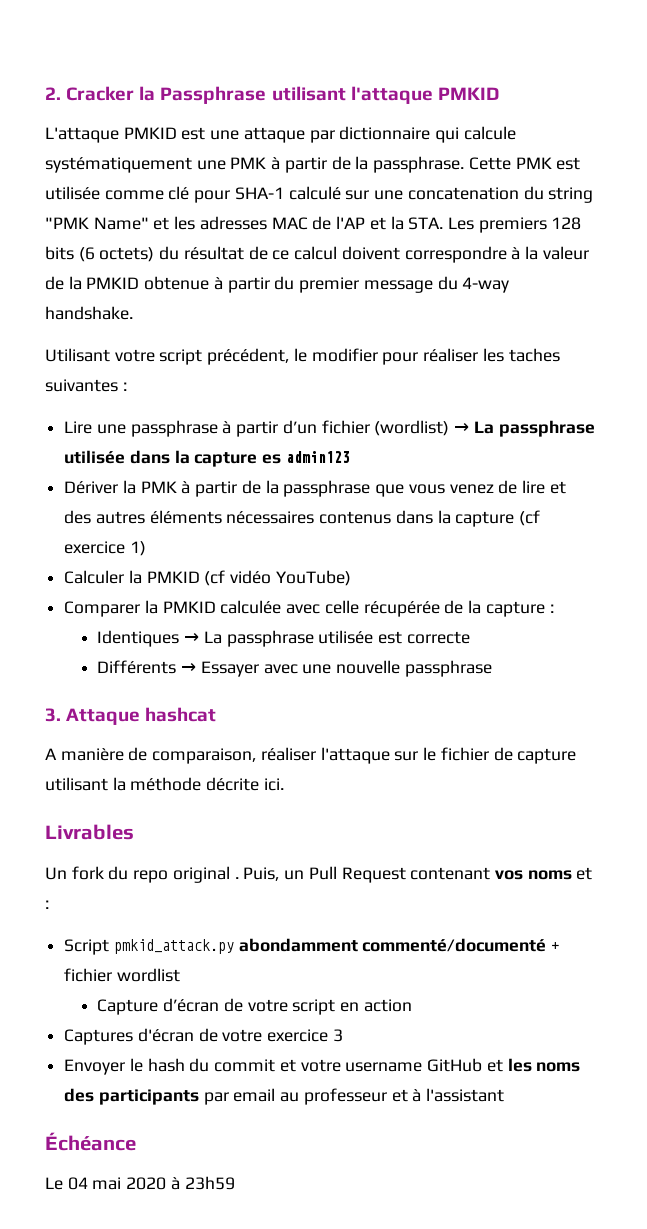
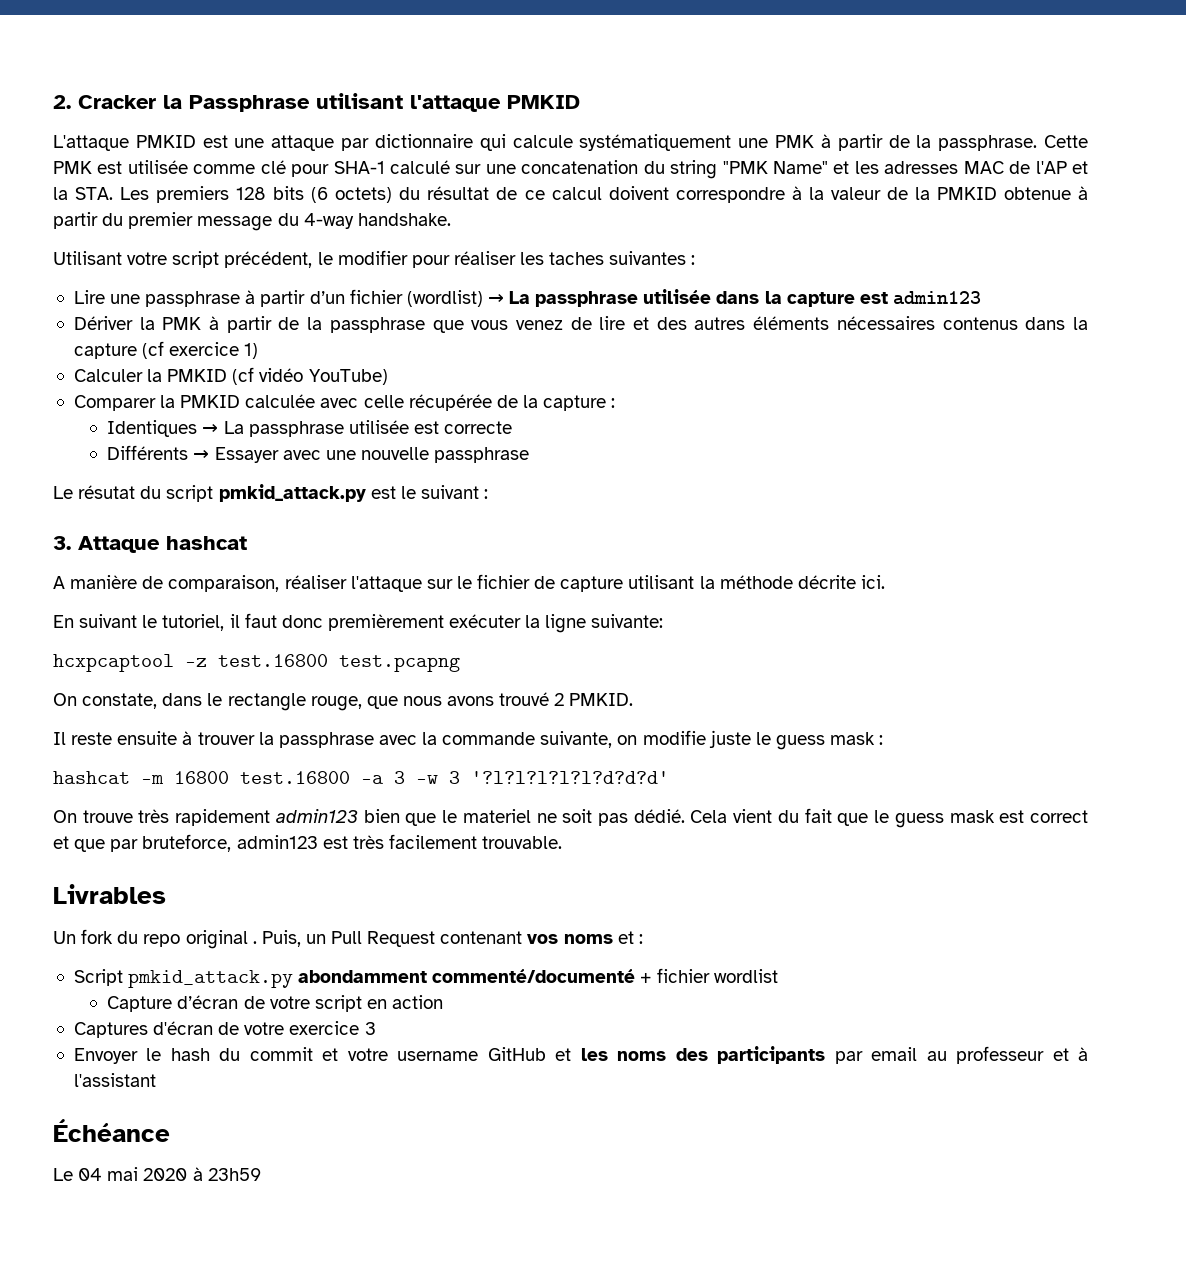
[262,454,282,464] es -> [859,292,888,304] est
(492, 668) none -> [53,484,489,502] // Le résutat du script pmkid_attack.py est le suivant :
(284, 784) none -> [53,613,664,633] [53,654,460,672] [53,692,634,711] [53,730,884,750] [53,771,669,784] [53,808,1089,828] [53,834,563,852] // En suivant le tutoriel, il faut donc premièrement exécuter la ligne suivante: // hcxpcaptool -z test.16800 test.pcapng // On constate, dans le rectangle rouge, que nous avons trouvé 2 PMKID. // Il reste ensuite à trouver la passphrase avec la commande suivante, on modifie juste le guess mask : // hashcat -m 16800 test.16800 -a 3 -w 3 '?l?l?l?l?l?d?d?d' // On trouve très rapidement admin123 bien que le materiel ne soit pas dédié. Cela vient du fait que le guess mask est correct et que par bruteforce, admin123 est très facilement trouvable.

